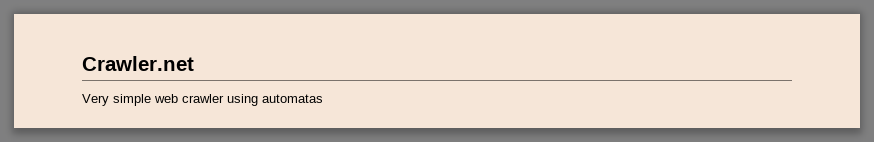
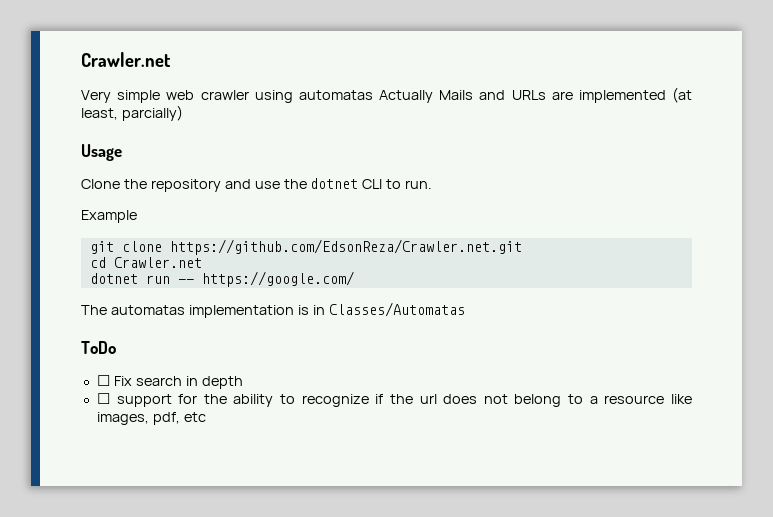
(323, 98) none -> [379,87,693,103] [81,105,183,121] [81,144,122,161] [81,178,433,192] [81,210,137,223] [89,239,522,255] [89,257,202,268] [89,271,354,287] [81,302,465,318] [81,341,116,354] [96,375,243,389] [96,393,692,407] [96,412,206,425] Actually Mails and URLs are implemented (at least, parcially) // Usage // Clone the repository and use the dotnet CLI to run. // Example // git clone https://github.com/EdsonReza/Crawler.net.git // cd Crawler.net // dotnet run -- https://google.com/ // The automatas implementation is in Classes/Automatas // ToDo // ☐ Fix search in depth // ☐ support for the ability to recognize if the url does not belong to a resource like images, pdf, etc

